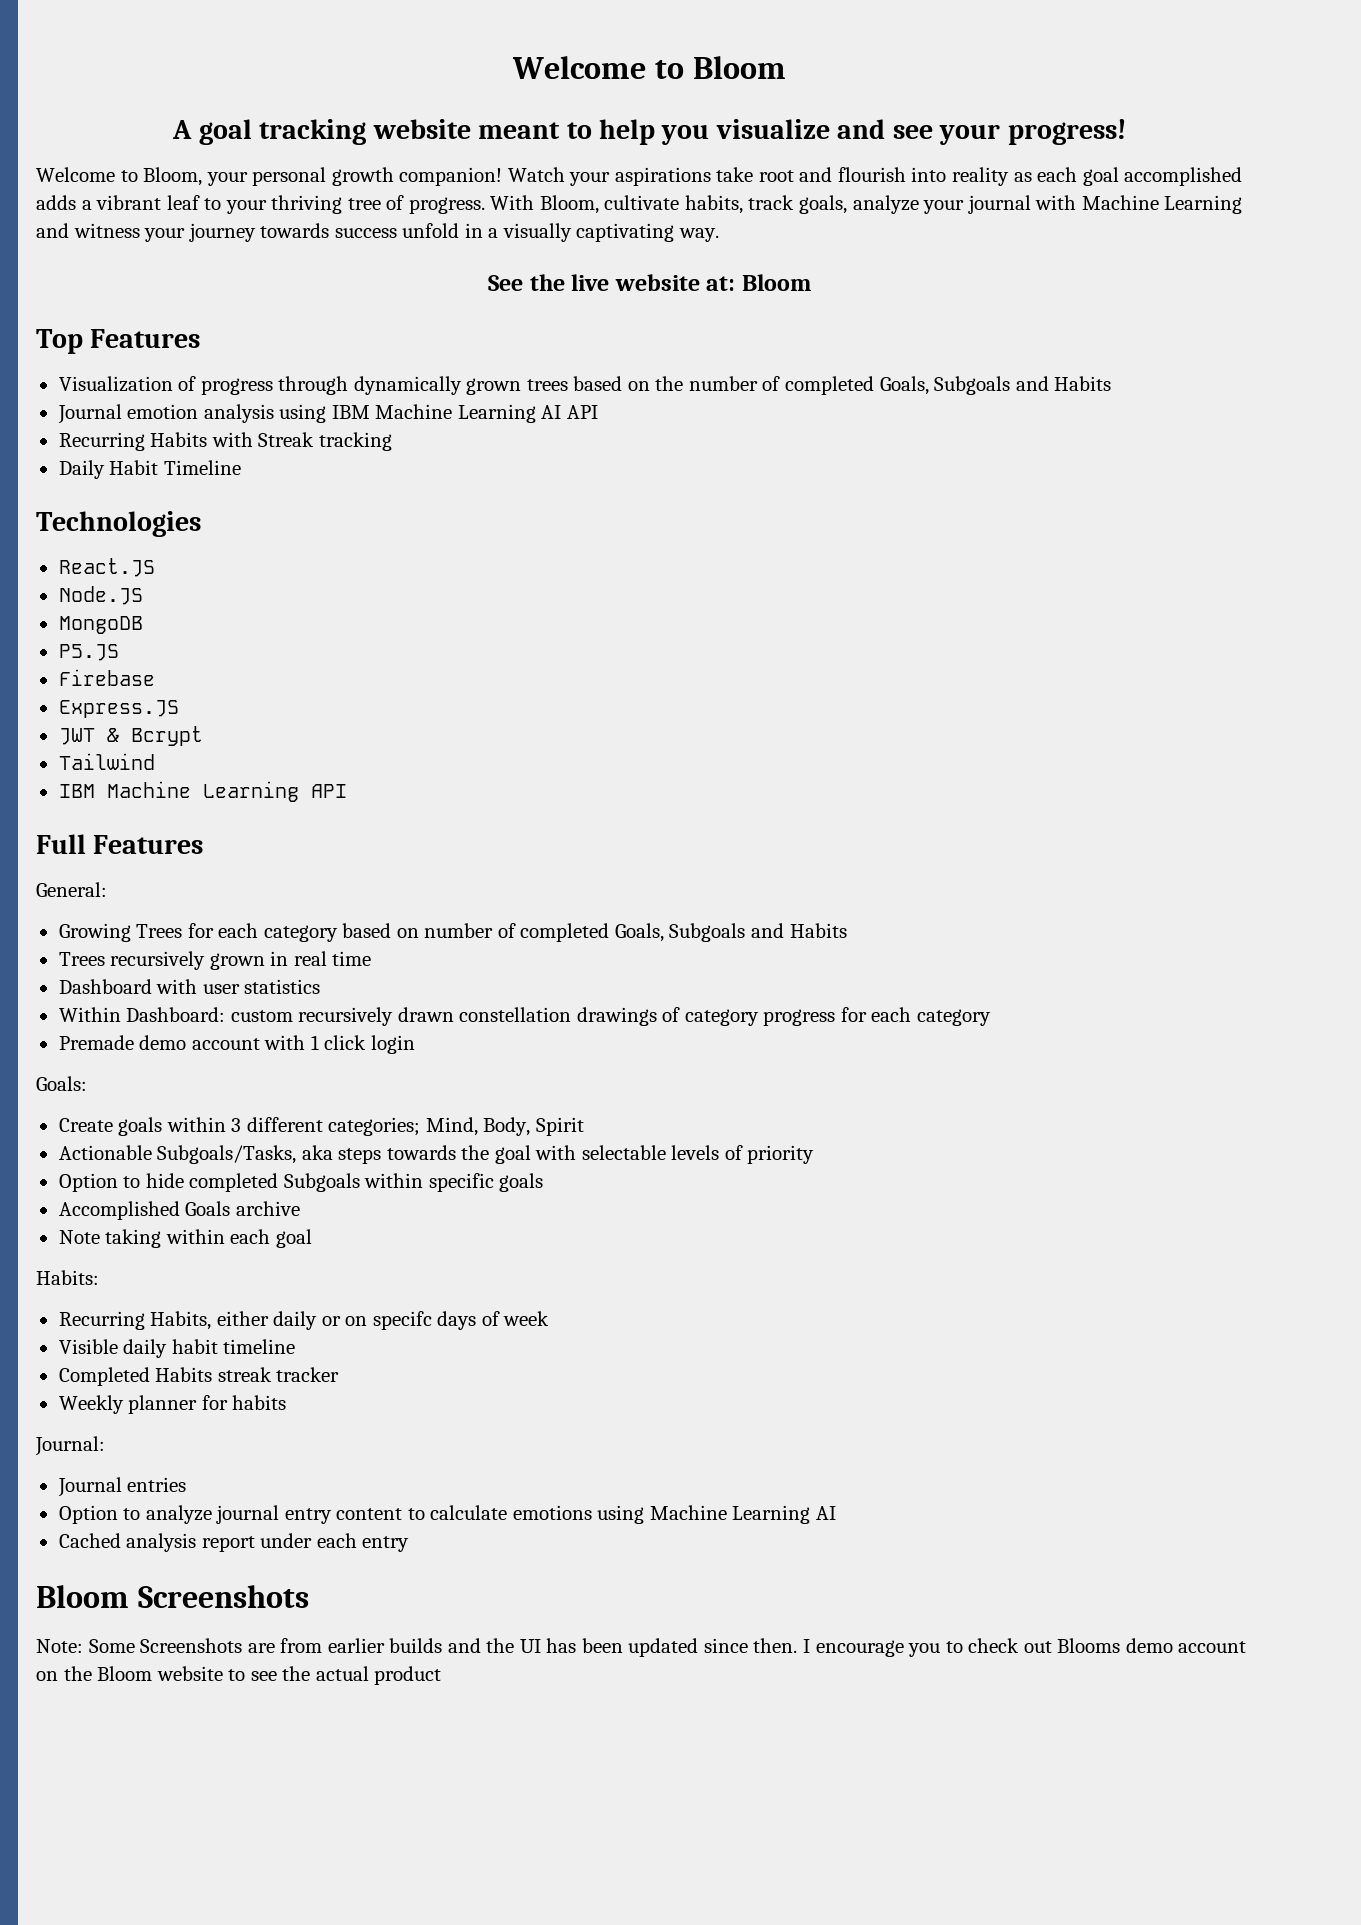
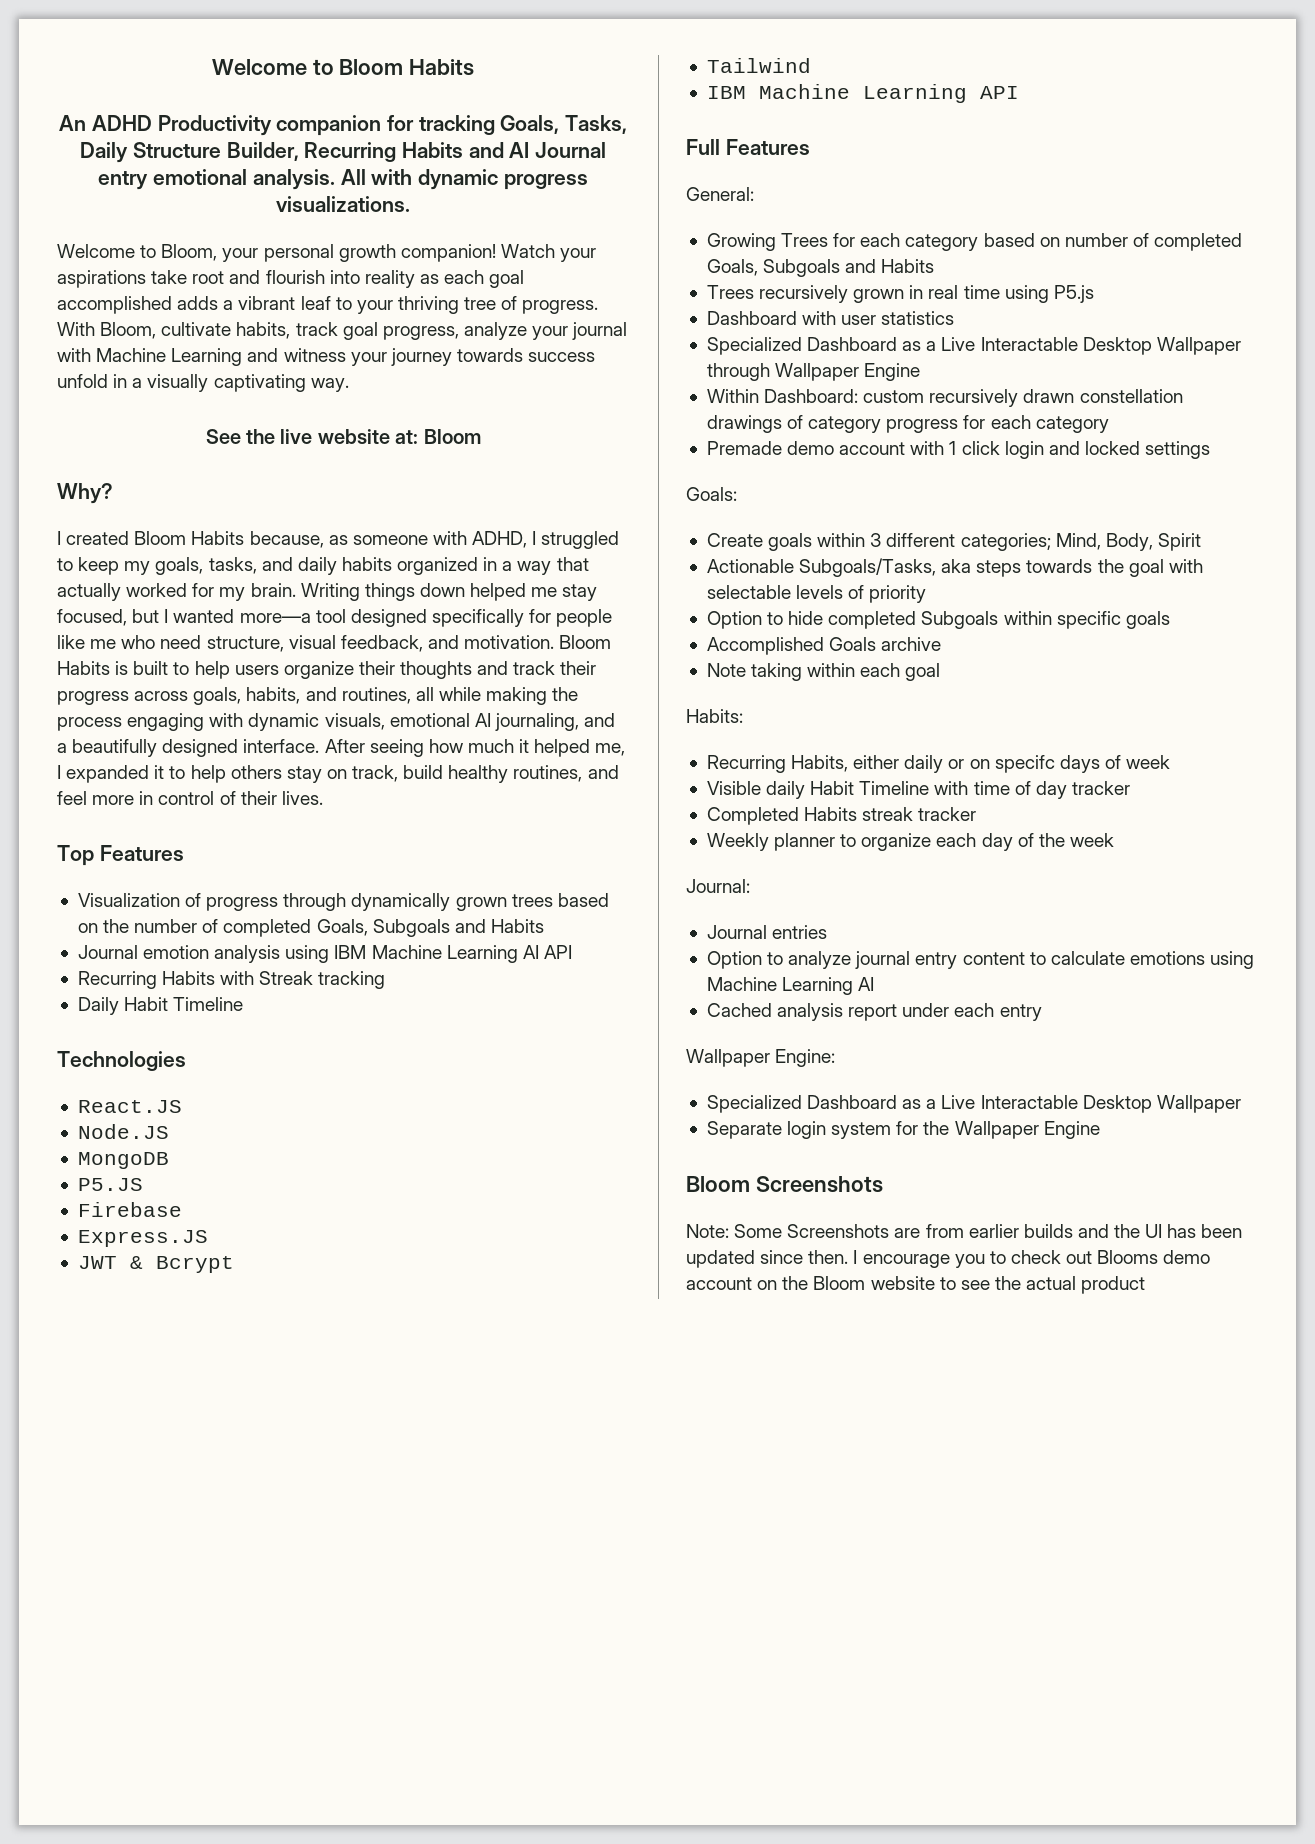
[172,119,1126,145] // A goal tracking website meant to help you visualize and see your progress! -> [409,59,475,76] [59,115,627,136] [80,142,606,163] [98,169,588,190] [276,196,410,212] Habits // An ADHD Productivity companion for tracking Goals, Tasks, Daily Structure Builder, Recurring Habits and AI Journal entry emotional analysis. All with dynamic progress visualizations.
[799,195,848,214] goals, -> [342,322,459,340] goal progress,
(811, 282) none -> [57,483,113,504] [57,531,620,549] [57,557,589,575] [57,583,598,601] [57,609,613,627] [57,635,612,652] [57,661,597,679] [57,687,579,705] [57,713,616,731] [57,739,626,757] [57,765,619,783] [57,791,323,805] // Why? // I created Bloom Habits because, as someone with ADHD, I struggled to keep my goals, tasks, and daily habits organized in a way that actually worked for my brain. Writing things down helped me stay focused, but I wanted more—a tool designed specifically for people like me who need structure, visual feedback, and motivation. Bloom Habits is built to help users organize their thoughts and track their progress across goals, habits, and routines, all while making the process engaging with dynamic visuals, emotional AI journaling, and a beautifully designed interface. After seeing how much it helped me, I expanded it to help others stay on track, build healthy routines, and feel more in control of their lives.
(372, 958) none -> [1004,285,1094,303] using P5.js
(321, 986) none -> [706,337,1241,355] [706,363,921,381] // Specialized Dashboard as a Live Interactable Desktop Wallpaper through Wallpaper Engine
(415, 1044) none -> [1048,441,1211,459] and locked settings
[171,1339,296,1354] habit timeline -> [810,781,1130,799] Habit Timeline with time of day tracker
[201,1395,287,1410] for habits -> [840,833,1114,851] to organize each day of the week
(410, 1544) none -> [686,1049,836,1067] [706,1095,1241,1113] [706,1121,1100,1139] // Wallpaper Engine: // Specialized Dashboard as a Live Interactable Desktop Wallpaper // Separate login system for the Wallpaper Engine

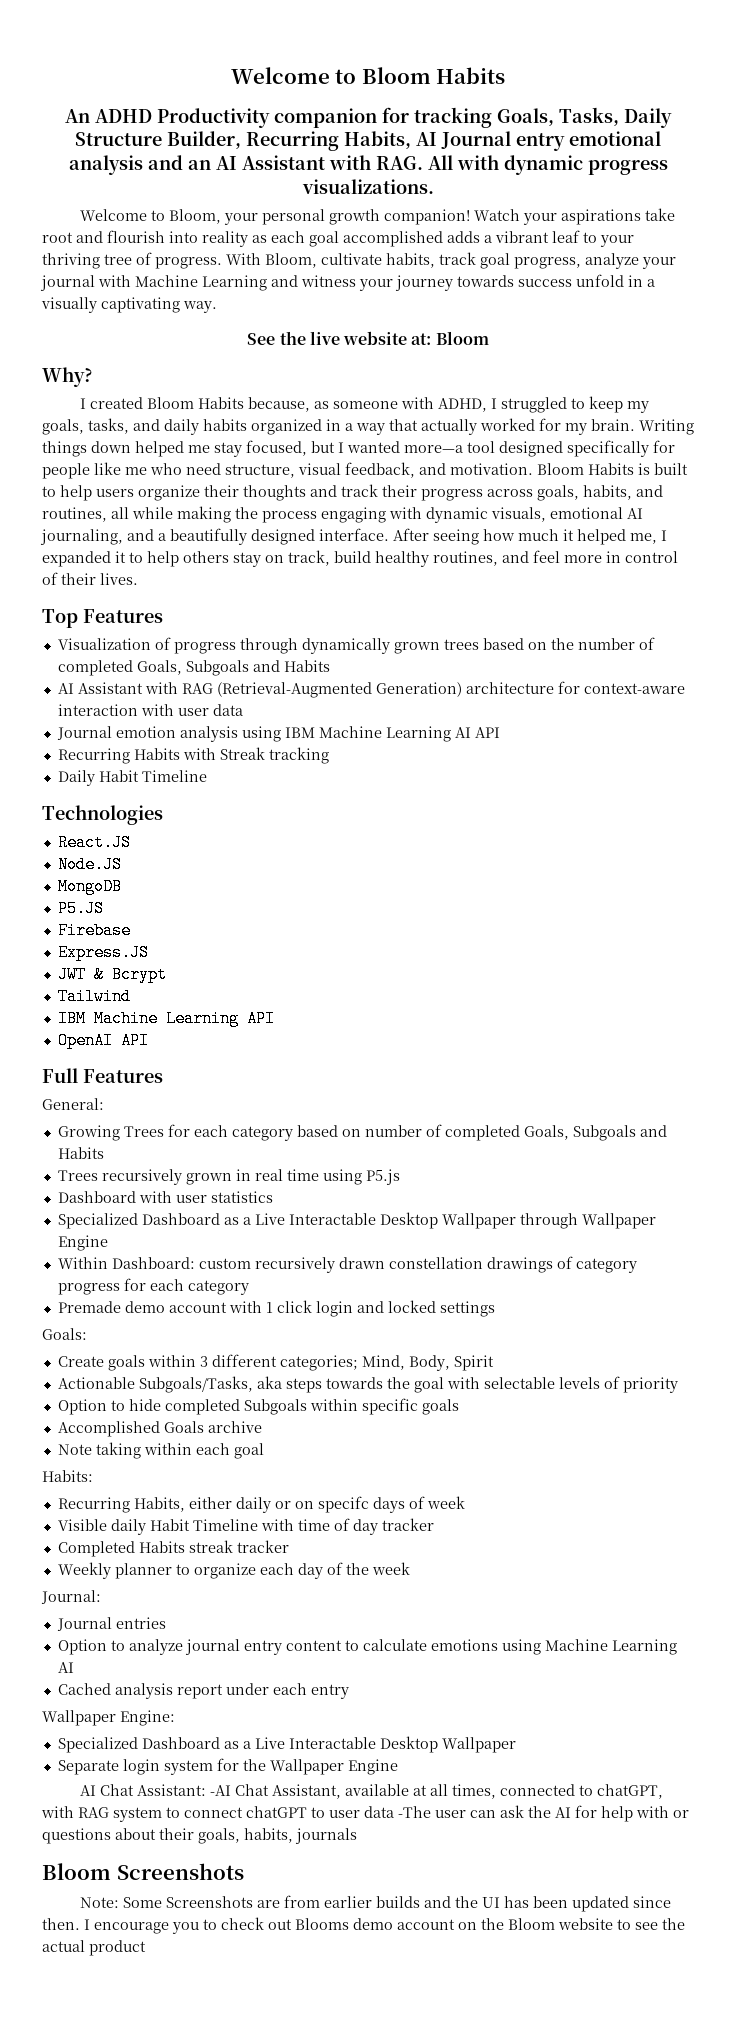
[401,142,504,158] Habits and -> [344,131,411,149] Habits,
[252,169,335,190] analysis. -> [68,155,423,175] analysis and an AI Assistant with RAG.
(544, 926) none -> [57,681,685,698] [57,704,243,716] // AI Assistant with RAG (Retrieval-Augmented Generation) architecture for context-aware interaction with user data
(1019, 92) none -> [57,1032,149,1049] // OpenAI API
(1100, 1130) none -> [79,1784,663,1799] [41,1805,689,1822] [42,1828,357,1844] // AI Chat Assistant: -AI Chat Assistant, available at all times, connected to chatGPT, with RAG system to connect chatGPT to user data -The user can ask the AI for help with or questions about their goals, habits, journals

